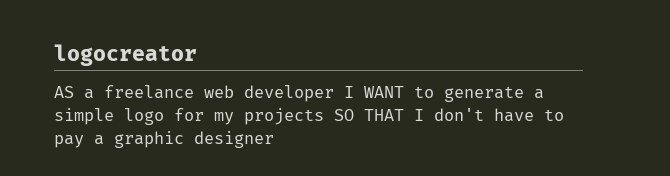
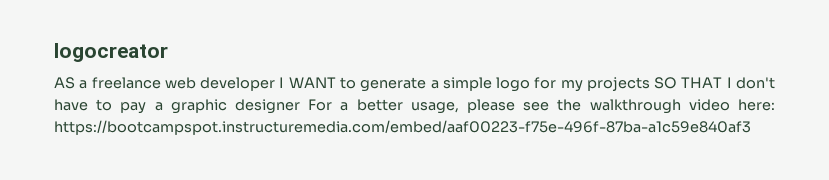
(274, 139) none -> [308,99,775,114] [54,120,751,135] For a better usage, please see the walkthrough video here: https://bootcampspot.instructuremedia.com/embed/aaf00223-f75e-496f-87ba-a1c59e840af3

